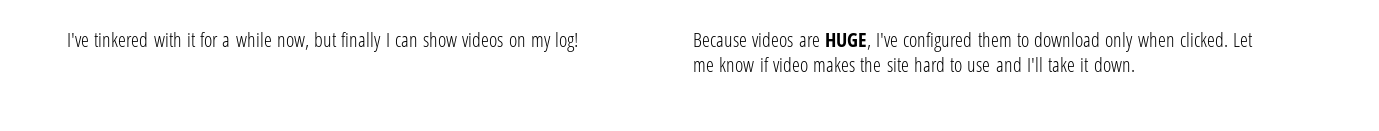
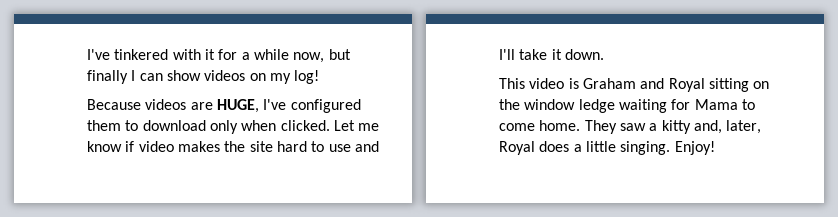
(1135, 64) none -> [499,78,770,92] [499,99,755,113] [499,120,762,134] [499,141,715,155] // This video is Graham and Royal sitting on the window ledge waiting for Mama to come home. They saw a kitty and, later, Royal does a little singing. Enjoy!

